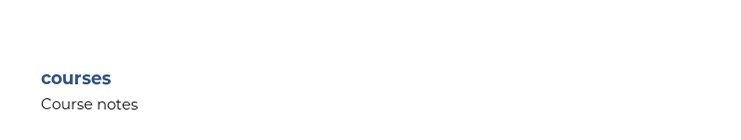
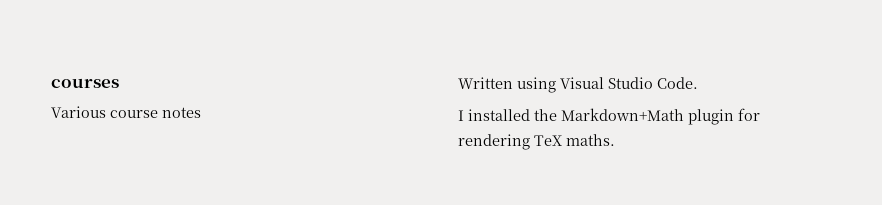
[40,98,93,110] Course -> [51,106,158,118] Various course
(139, 104) none -> [458,77,698,93] [458,108,760,125] [458,134,615,150] // Written using Visual Studio Code. // I installed the Markdown+Math plugin for rendering TeX maths.

